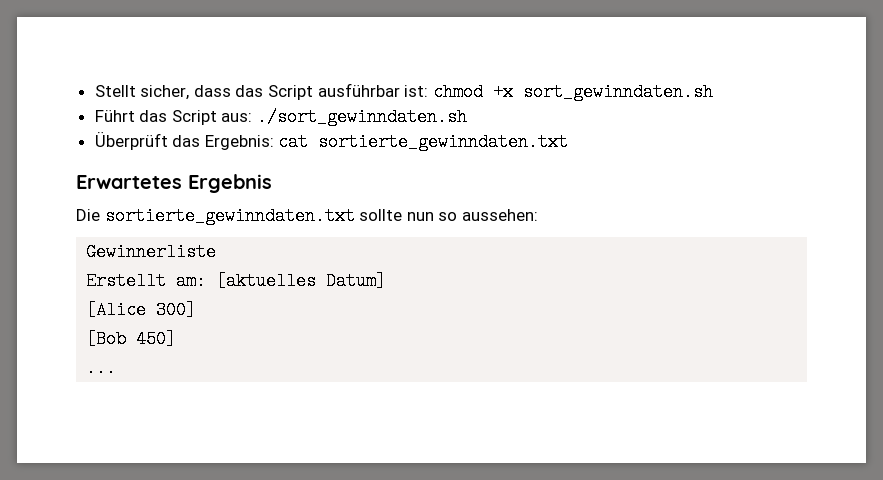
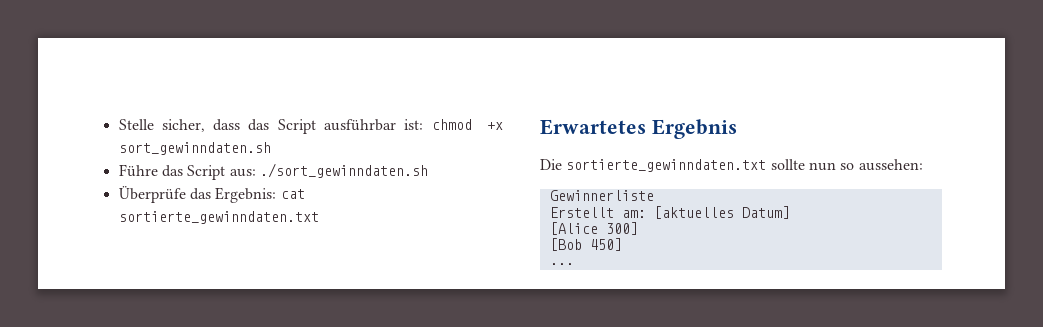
[94,85,136,97] Stellt -> [118,119,154,130] Stelle
[94,110,135,122] Führt -> [118,164,158,177] Führe
[94,131,168,150] Überprüft -> [118,186,186,203] Überprüfe

